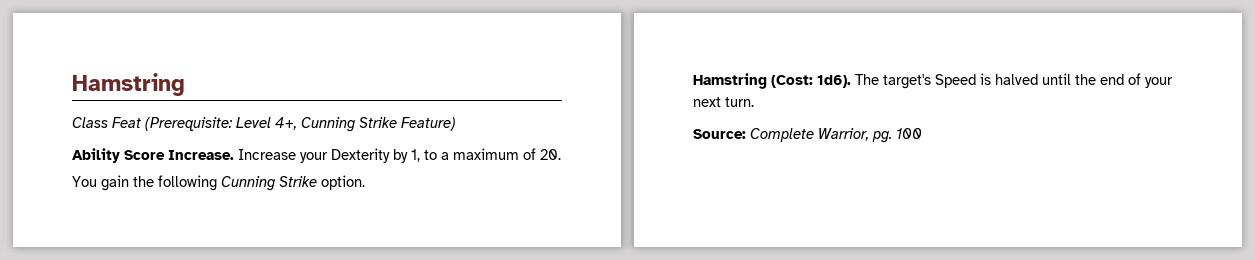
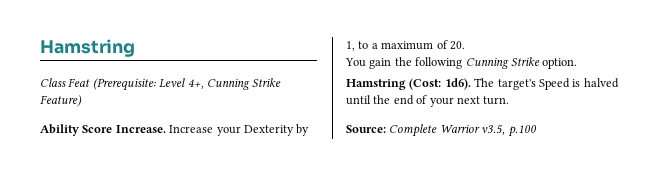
[818,128,922,143] Warrior, pg. 100 -> [439,124,537,137] Warrior v3.5, p.100

